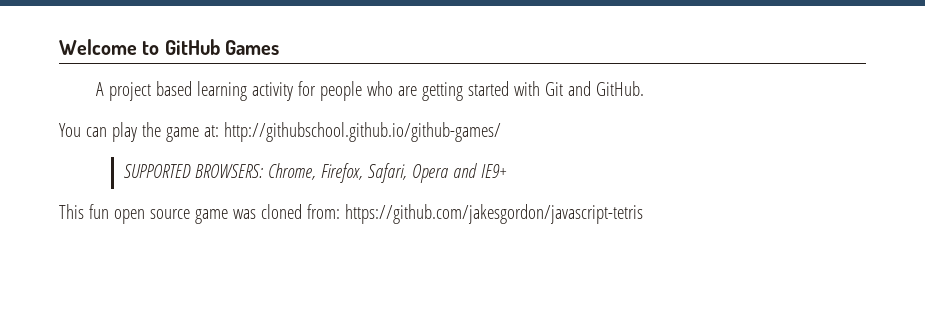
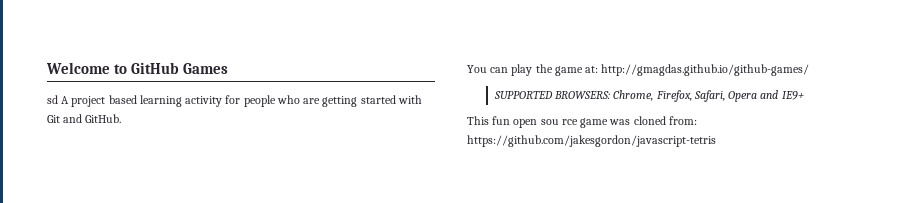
(280, 47) none -> [47,95,58,104] sd
[223,122,501,142] http://githubschool.github.io/github-games/ -> [601,64,810,76] http://gmagdas.github.io/github-games/
[149,209,190,219] source -> [540,119,578,125] sou rce

